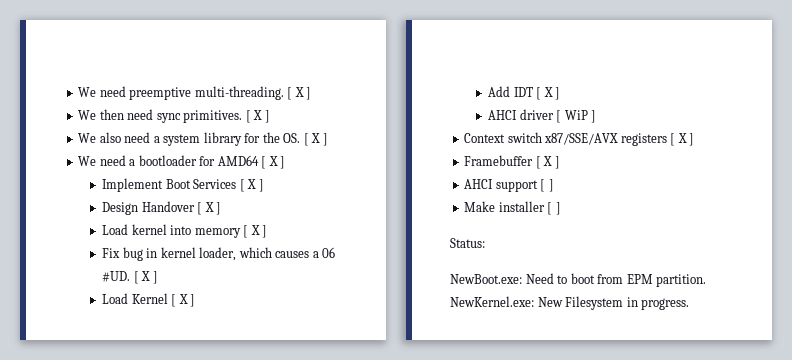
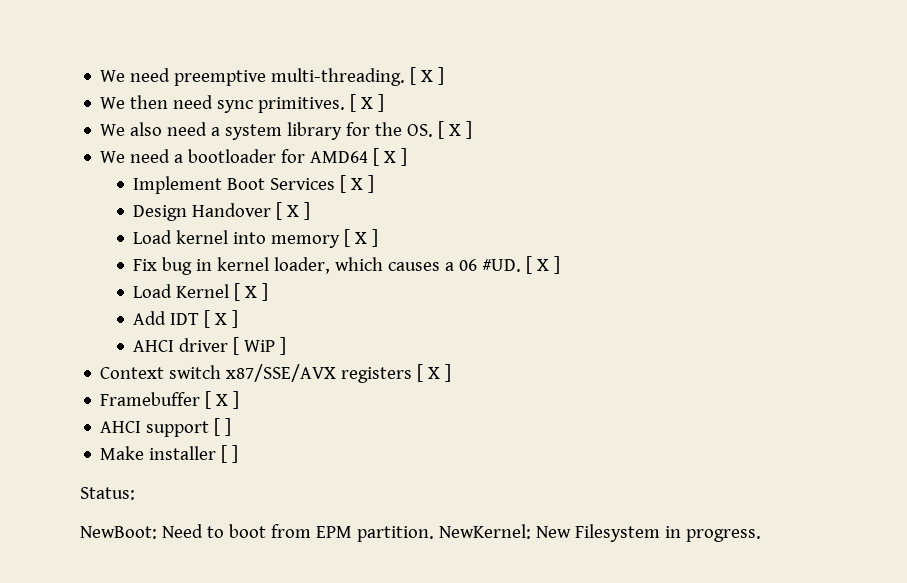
[450,274,522,284] NewBoot.exe: -> [80,526,157,539] NewBoot:
[450,296,534,307] NewKernel.exe: -> [438,524,531,539] NewKernel:

